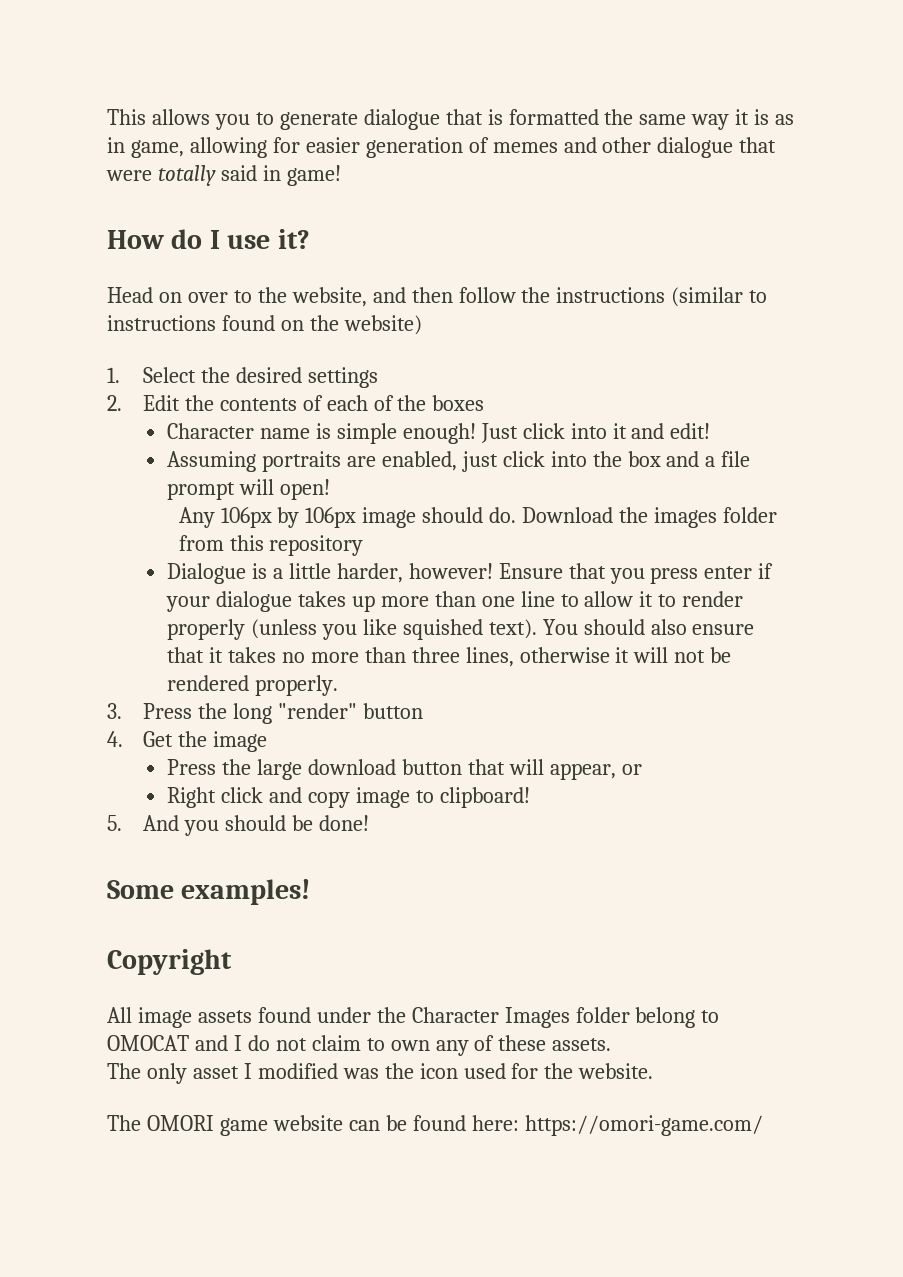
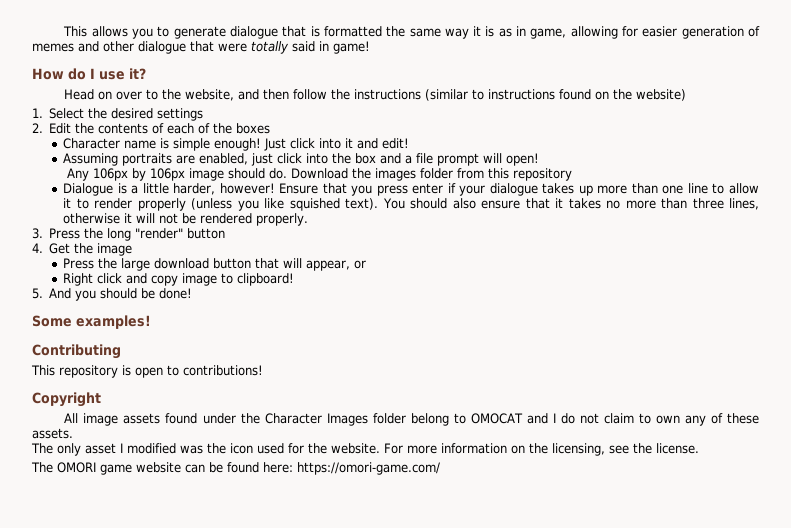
(311, 892) none -> [32,344,121,359] [31,365,263,378] // Contributing // This repository is open to contributions!
(654, 1071) none -> [384,443,699,456] For more information on the licensing, see the license.

